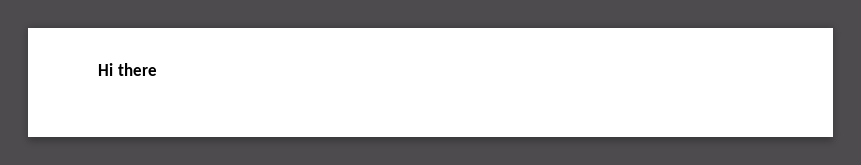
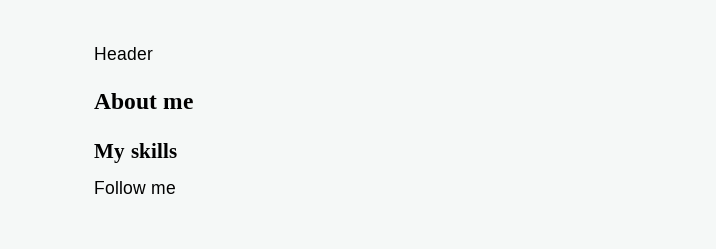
[98,63,157,76] Hi there -> [94,47,153,60] [94,93,194,109] [94,143,177,163] [94,181,176,194] Header // About me // My skills // Follow me

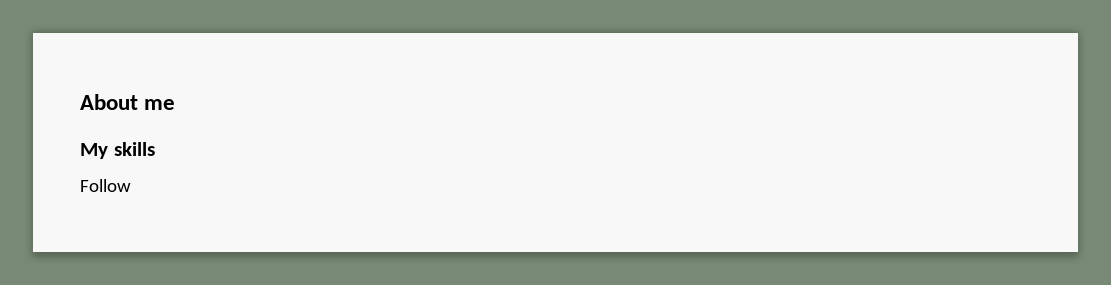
[94,47,153,60] Header // -> (80, 102) none
[151,184,176,194] me -> (131, 185) none

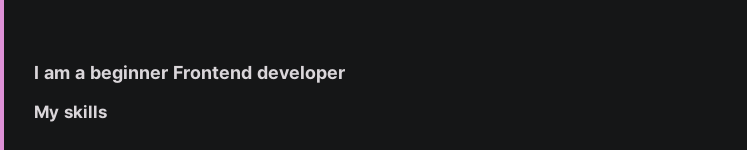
[80,94,176,110] About me -> [34,65,345,83] I am a beginner Frontend developer
[80,179,131,192] // Follow -> (107, 111) none

